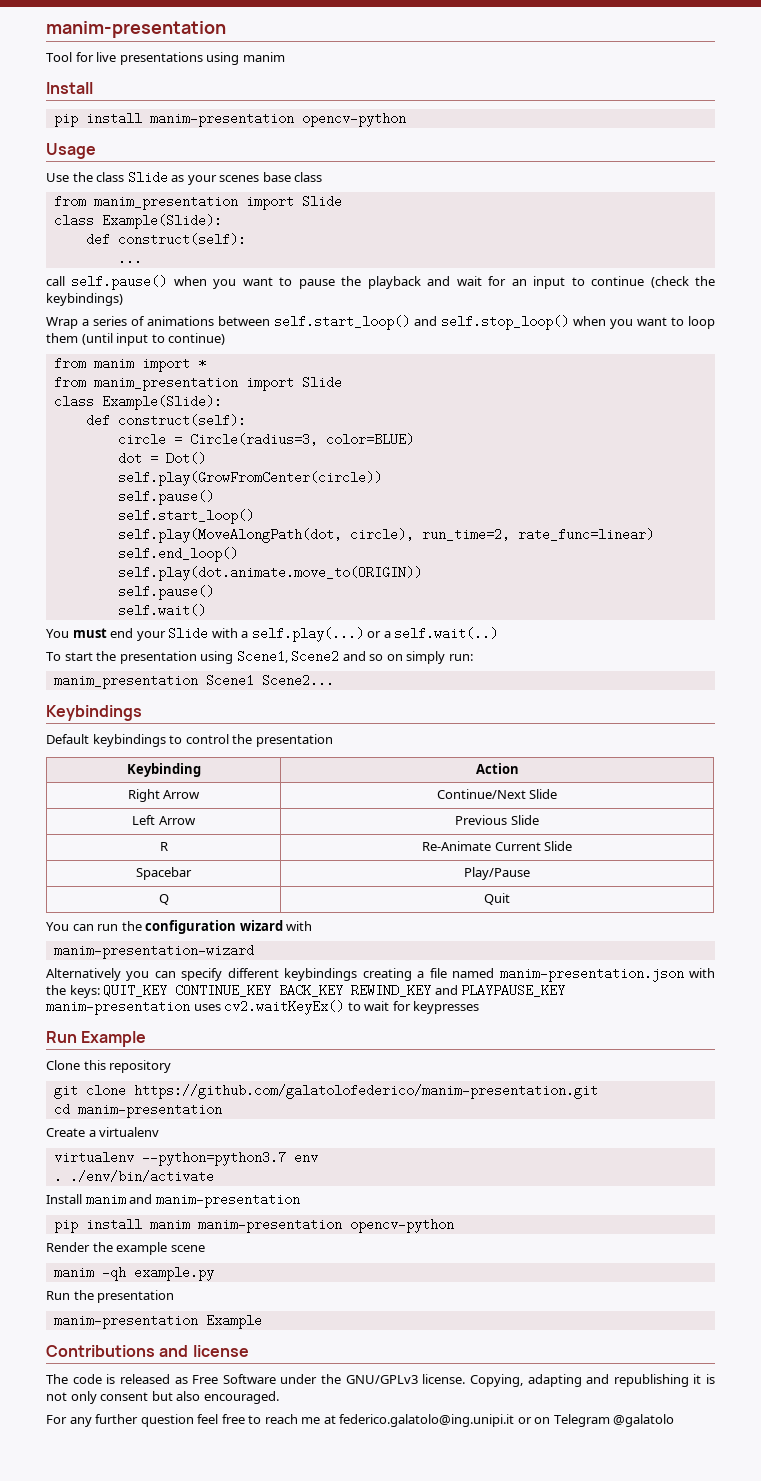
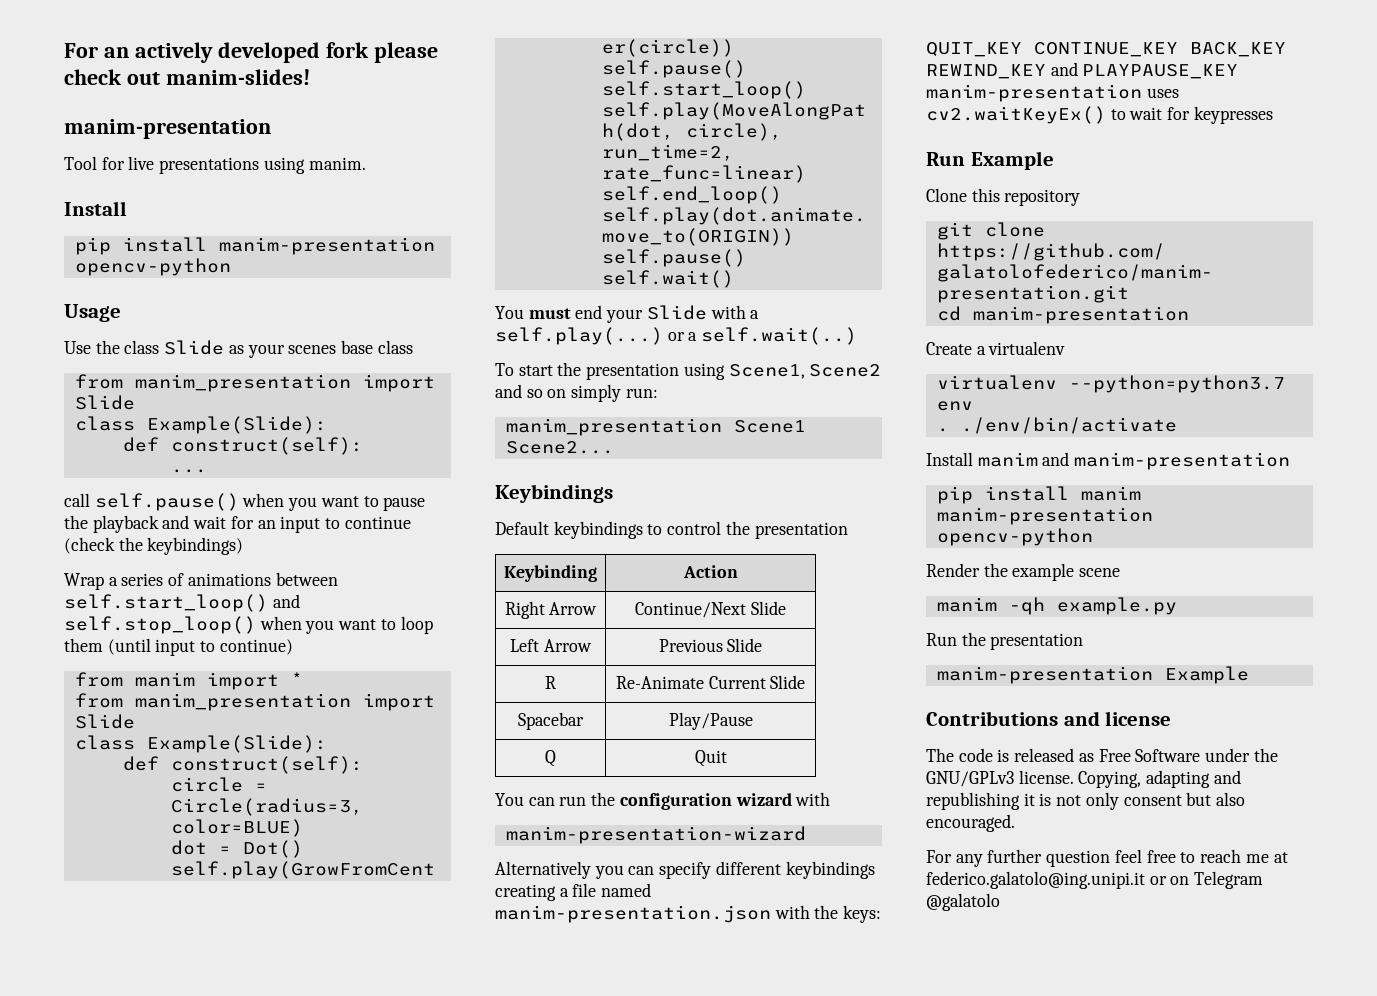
(46, 29) none -> [64,42,438,63] [64,69,310,85] For an actively developed fork please check out manim-slides! //
[242,52,285,62] manim -> [308,157,366,170] manim.

